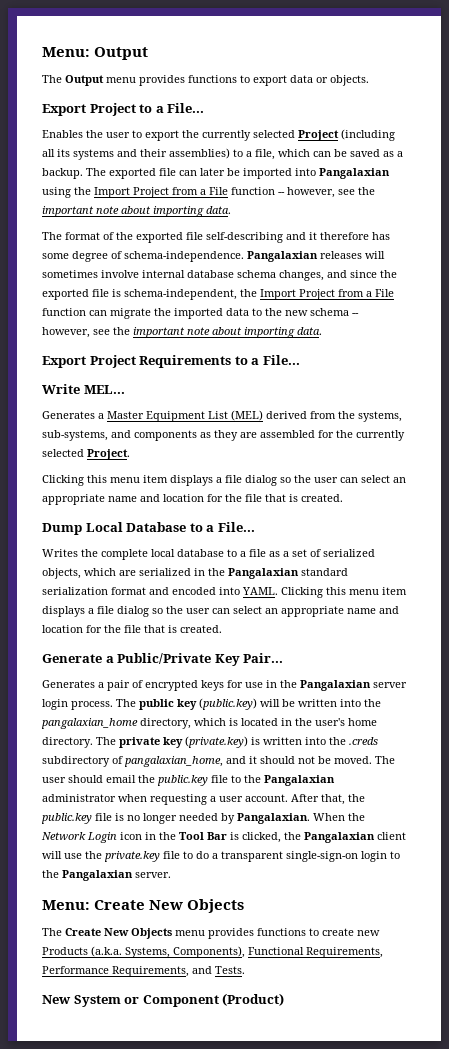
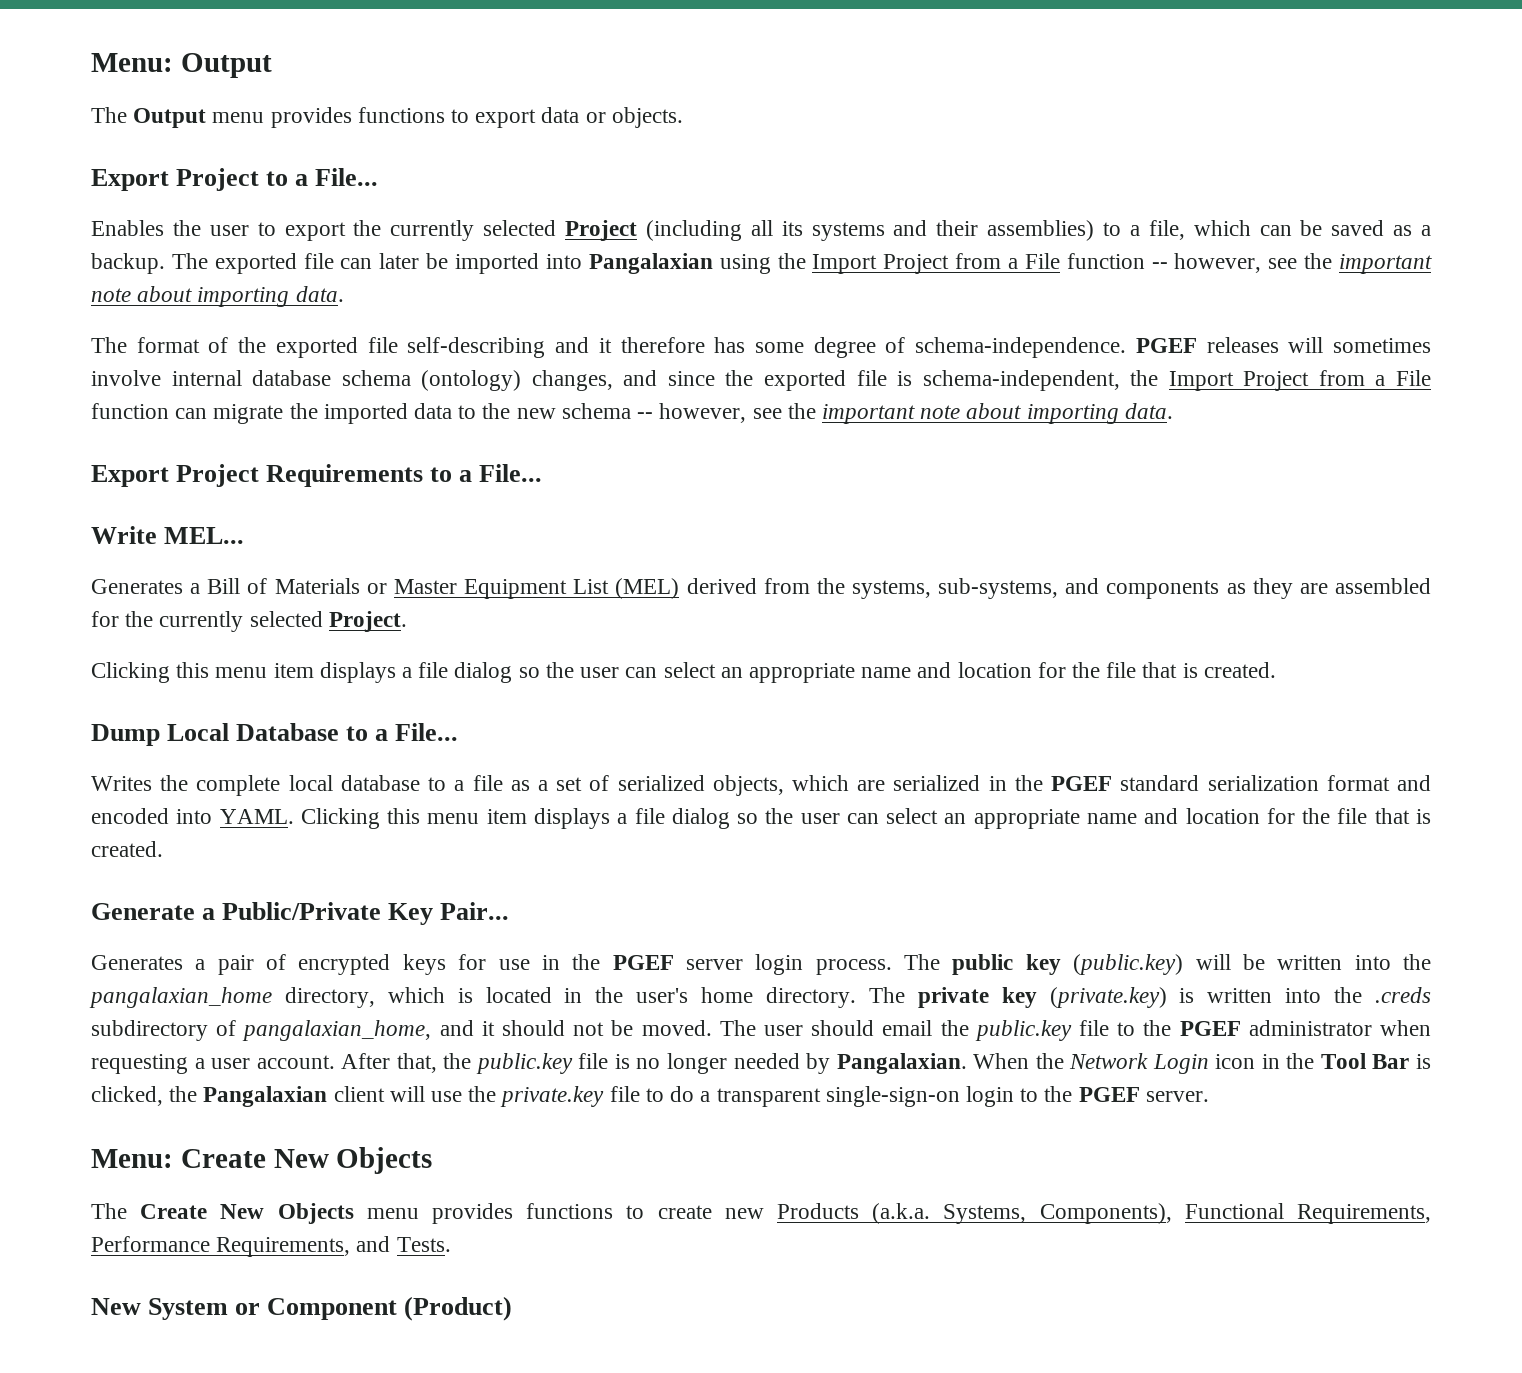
[247,251,318,262] Pangalaxian -> [1135,338,1197,353] PGEF
(276, 274) none -> [421,370,522,391] (ontology)
(104, 416) none -> [207,578,387,594] Bill of Materials or
[228,568,299,579] Pangalaxian -> [1051,776,1113,791] PGEF
[300,680,371,691] Pangalaxian -> [612,955,674,970] PGEF
[264,775,335,786] Pangalaxian -> [1179,1021,1241,1036] PGEF
[62,870,133,881] Pangalaxian -> [1078,1087,1140,1102] PGEF

